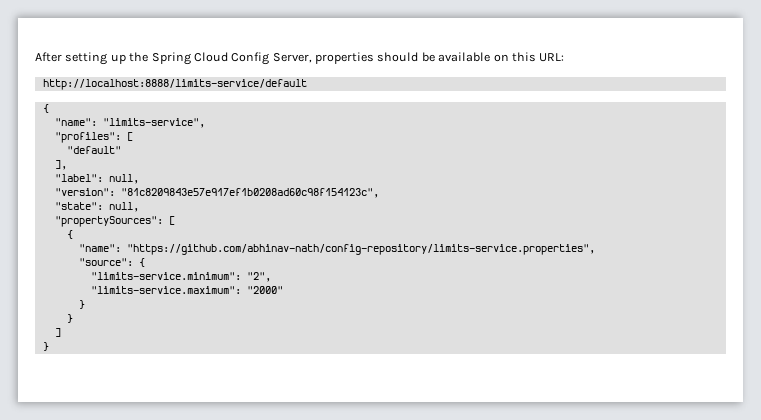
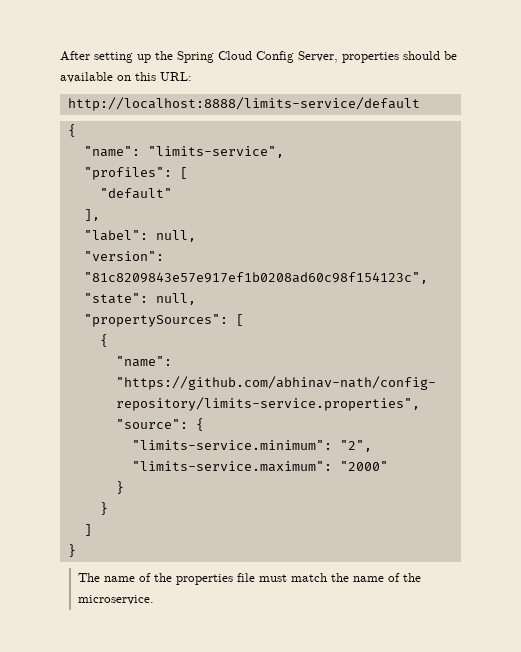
(49, 346) none -> [78,573,422,585] [78,595,155,605] // The name of the properties file must match the name of the microservice.

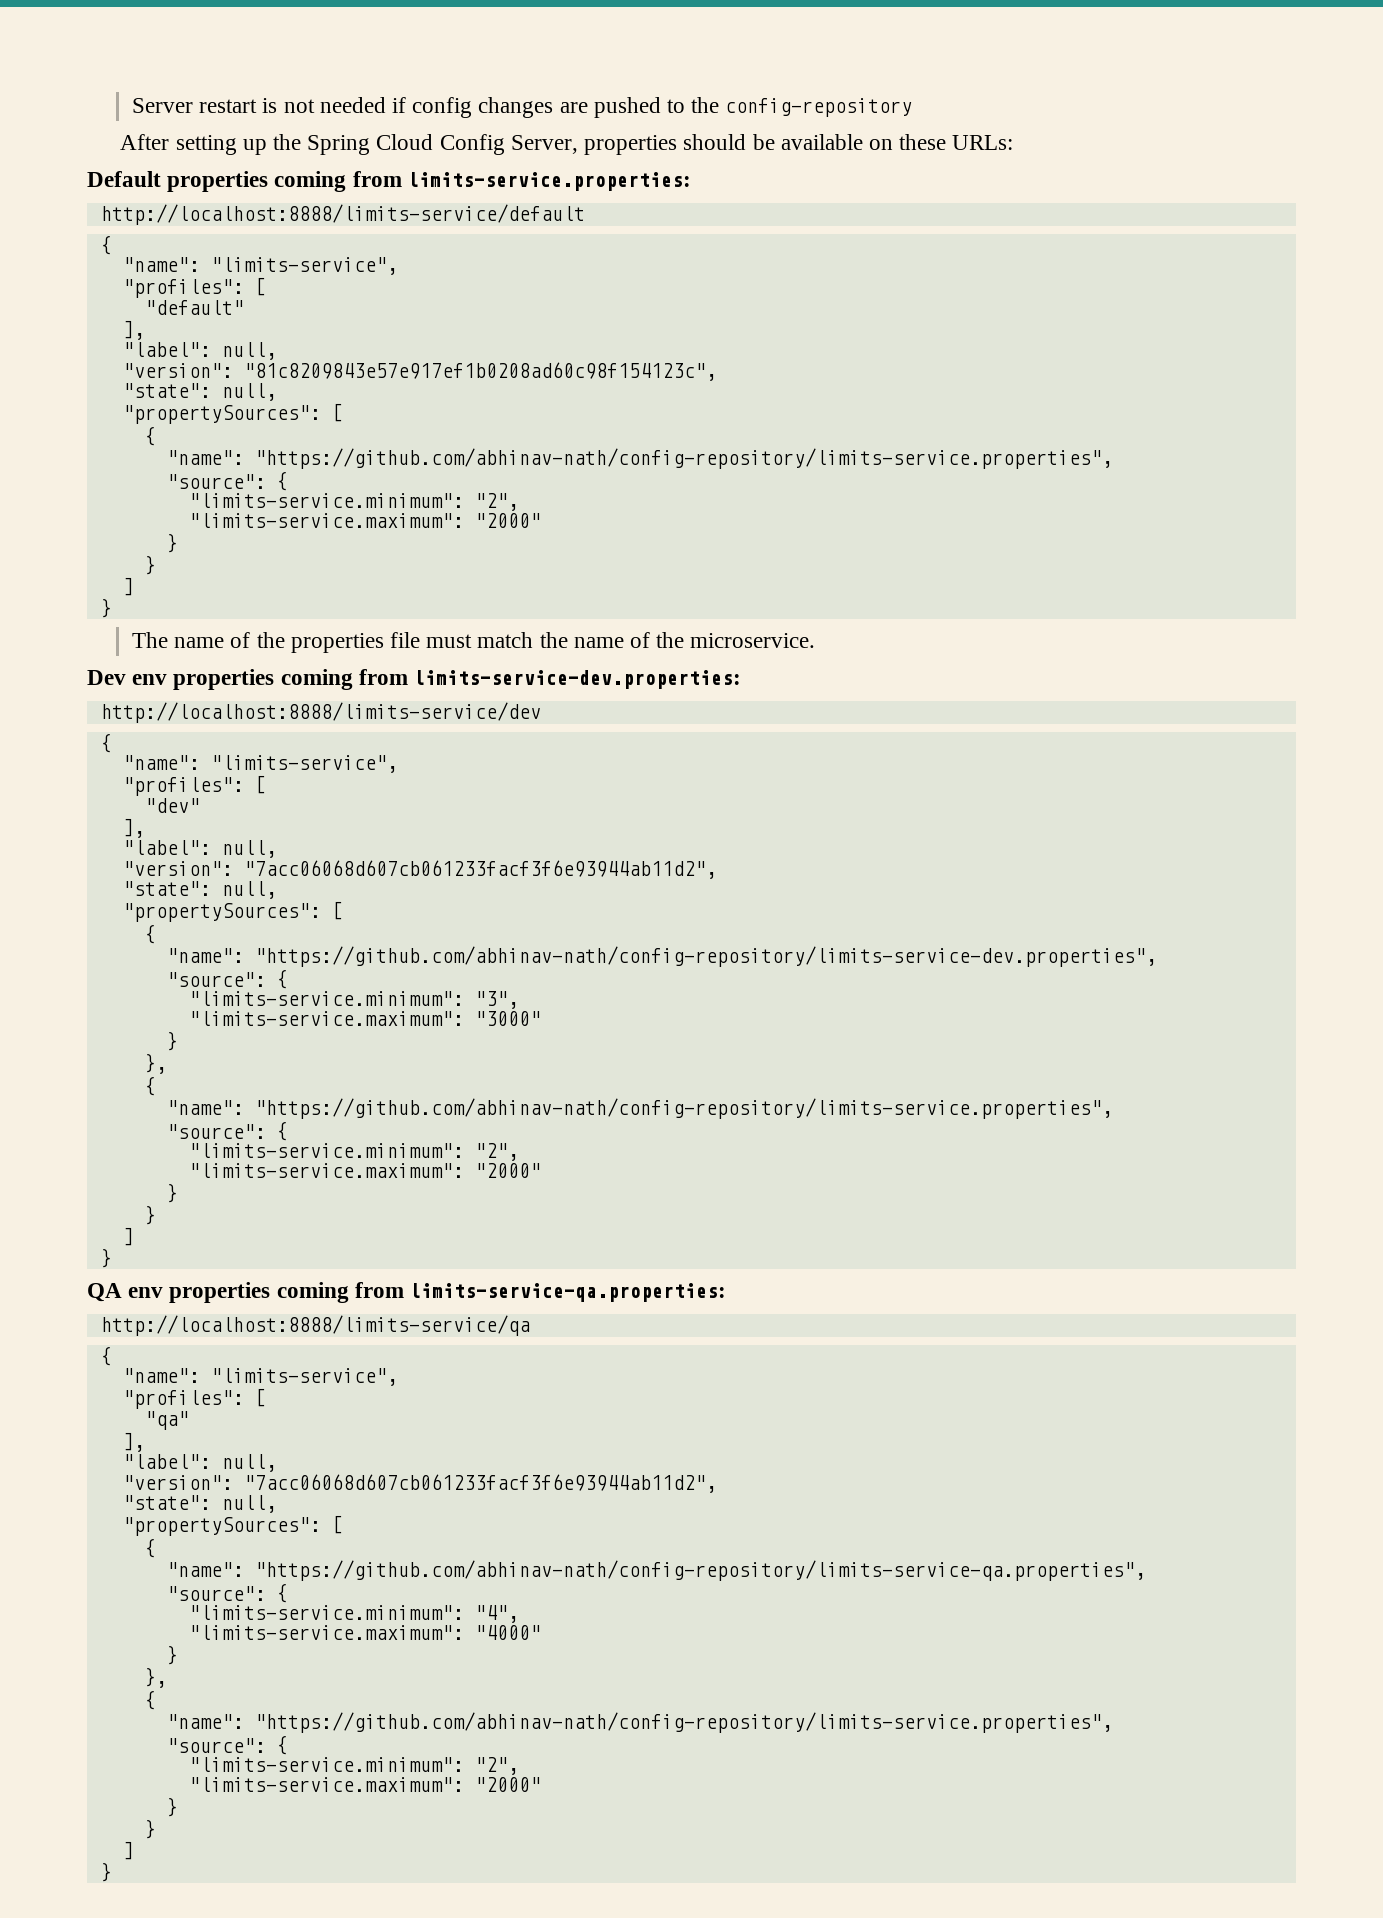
(60, 56) none -> [131,97,913,118] Server restart is not needed if config changes are pushed to the config-repository //
[135,72,192,81] this URL: -> [899,134,1014,150] [87,171,691,192] these URLs: // Default properties coming from limits-service.properties:
(155, 600) none -> [87,669,742,690] [100,702,541,723] [100,733,112,753] [122,755,398,773] [122,775,266,796] [144,798,200,813] [122,818,145,838] [122,840,277,858] [122,860,717,879] [122,881,277,899] [122,901,343,922] [144,924,156,944] [166,946,1157,967] [166,969,288,989] [188,991,519,1009] [188,1011,541,1026] [166,1031,178,1051] [144,1053,167,1074] [144,1076,156,1096] [166,1098,1113,1119] [166,1121,288,1141] [188,1143,519,1161] [188,1163,541,1178] [166,1183,178,1203] [144,1205,156,1225] [122,1227,134,1246] [100,1248,112,1268] [87,1282,727,1303] [100,1315,530,1336] [100,1346,112,1366] [122,1368,398,1386] [122,1388,266,1409] [144,1411,189,1430] [122,1432,145,1452] [122,1454,277,1472] [122,1474,717,1493] [122,1495,277,1513] [122,1515,343,1536] [144,1538,156,1558] [166,1560,1146,1581] [166,1583,288,1603] [188,1605,519,1623] [188,1625,541,1640] [166,1645,178,1665] [144,1667,167,1688] [144,1690,156,1710] [166,1712,1113,1733] [166,1735,288,1755] [188,1757,519,1775] [188,1777,541,1792] [166,1797,178,1817] [144,1819,156,1839] [122,1841,134,1860] [100,1862,112,1882] // Dev env properties coming from limits-service-dev.properties: // http://localhost:8888/limits-service/dev // { // "name": "limits-service", // "profiles": [ // "dev" // ], // "label": null, // "version": "7acc06068d607cb061233facf3f6e93944ab11d2", // "state": null, // "propertySources": [ // { // "name": "https://github.com/abhinav-nath/config-repository/limits-service-dev.properties", // "source": { // "limits-service.minimum": "3", // "limits-service.maximum": "3000" // } // }, // { // "name": "https://github.com/abhinav-nath/config-repository/limits-service.properties", // "source": { // "limits-service.minimum": "2", // "limits-service.maximum": "2000" // } // } // ] // } // QA env properties coming from limits-service-qa.properties: // http://localhost:8888/limits-service/qa // { // "name": "limits-service", // "profiles": [ // "qa" // ], // "label": null, // "version": "7acc06068d607cb061233facf3f6e93944ab11d2", // "state": null, // "propertySources": [ // { // "name": "https://github.com/abhinav-nath/config-repository/limits-service-qa.properties", // "source": { // "limits-service.minimum": "4", // "limits-service.maximum": "4000" // } // }, // { // "name": "https://github.com/abhinav-nath/config-repository/limits-service.properties", // "source": { // "limits-service.minimum": "2", // "limits-service.maximum": "2000" // } // } // ] // }

